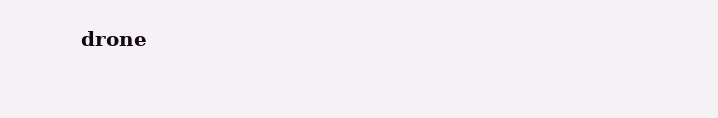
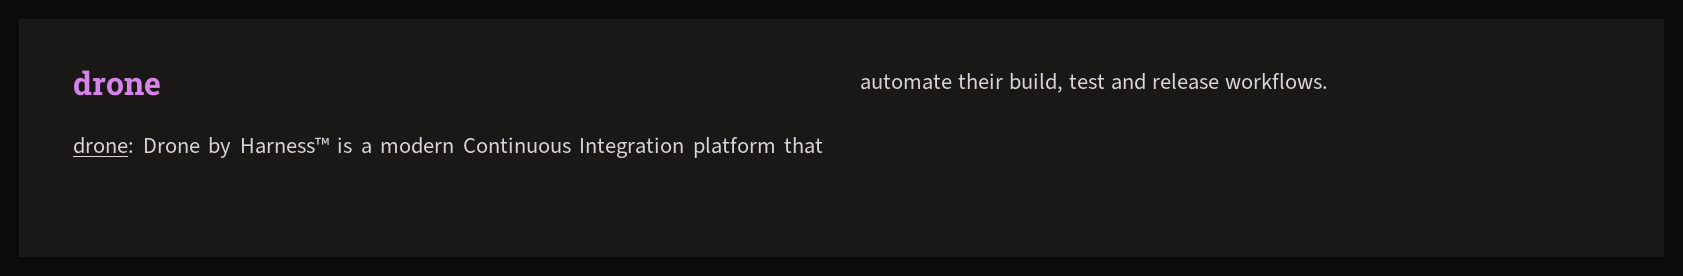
(147, 38) none -> [73,137,823,158] [860,73,1329,93] // drone: Drone by Harness™ is a modern Continuous Integration platform that automate their build, test and release workflows.

